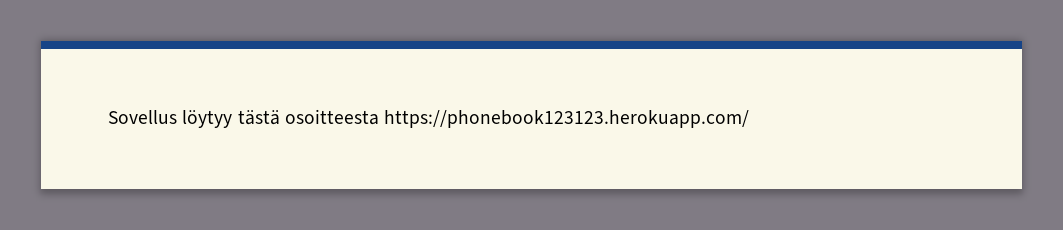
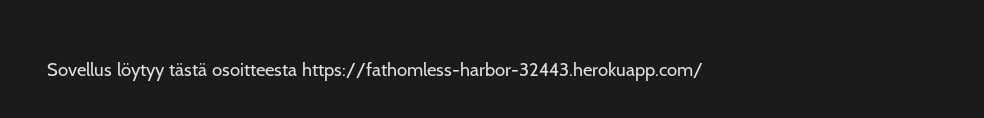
[384,110,750,128] https://phonebook123123.herokuapp.com/ -> [301,62,703,81] https://fathomless-harbor-32443.herokuapp.com/

